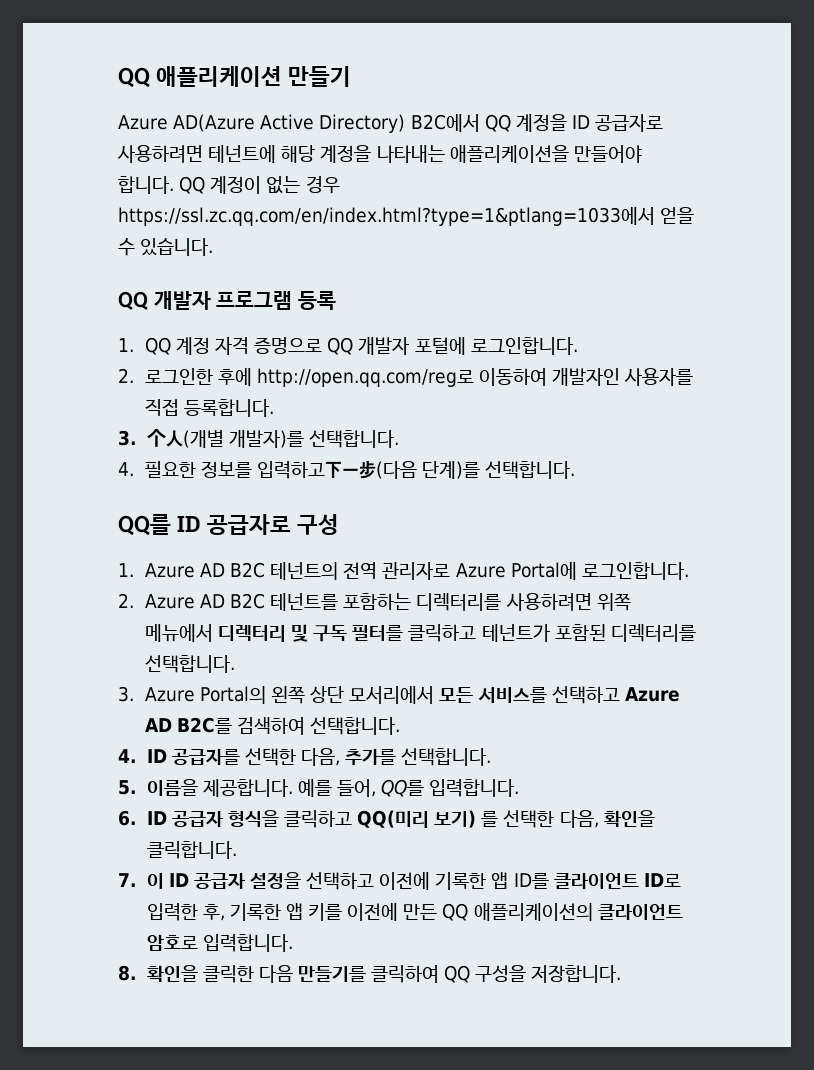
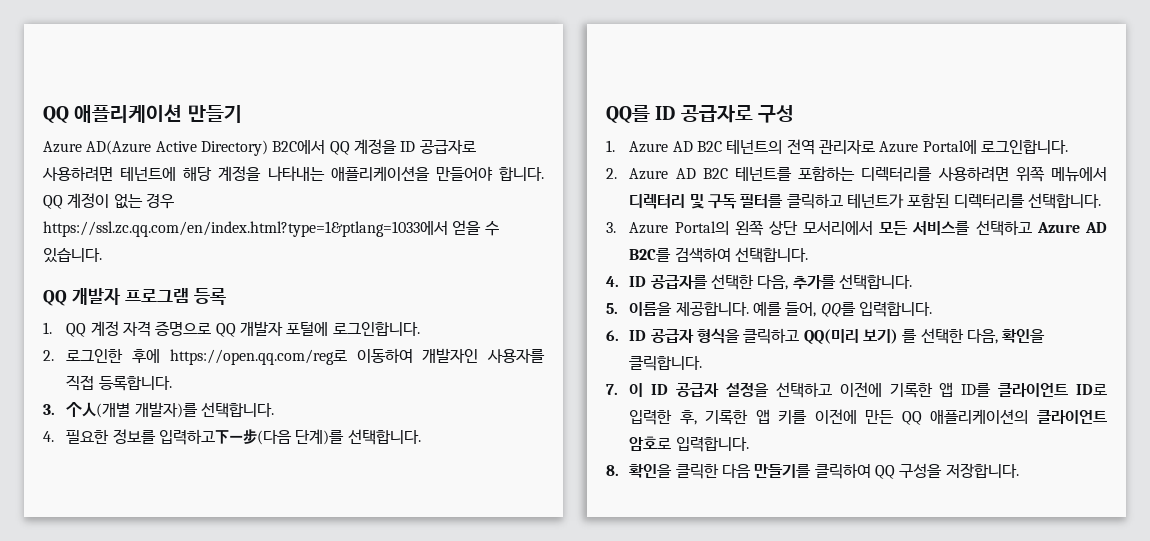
[257,368,475,387] http://open.qq.com/reg로 -> [169,349,347,365] https://open.qq.com/reg로

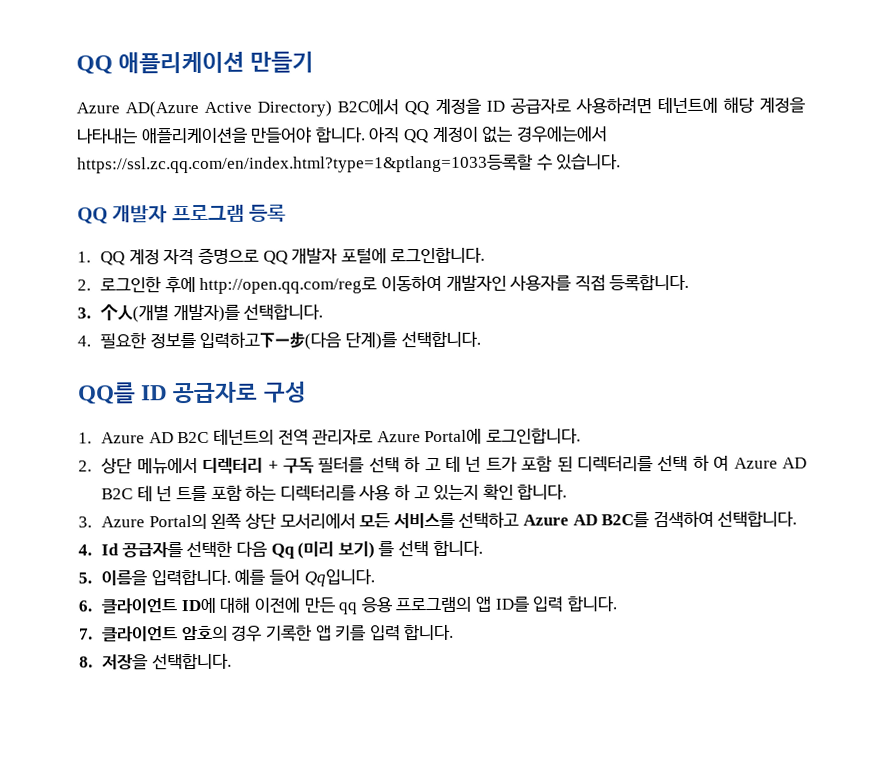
(544, 174) none -> [368,127,401,144] 아직
[145,193,174,209] [43,220,482,237] 경우 https://ssl.zc.qq.com/en/index.html?type=1&ptlang=1033에서 얻을 -> [515,126,608,143] [77,153,533,174] 경우에는에서 https://ssl.zc.qq.com/en/index.html?type=1&ptlang=1033등록할
[169,349,347,365] https://open.qq.com/reg로 -> [199,277,378,294] http://open.qq.com/reg로
[629,166,1107,182] [629,193,1101,209] Azure AD B2C 테넌트를 포함하는 디렉터리를 사용하려면 위쪽 메뉴에서 디렉터리 및 구독 필터를 클릭하고 테넌트가 포함된 디렉터리를 선택합니다. -> [101,454,807,475] [101,483,568,502] 상단 메뉴에서 디렉터리 + 구독 필터를 선택 하 고 테 넌 트가 포함 된 디렉터리를 선택 하 여 Azure AD B2C 테 넌 트를 포함 하는 디렉터리를 사용 하 고 있는지 확인 합니다.
[629,276,647,287] ID -> [101,543,120,556] Id
[757,274,913,290] [606,301,933,317] [606,328,1046,344] [629,356,703,371] [606,382,1107,398] [629,409,1107,425] [629,436,749,452] [606,463,1019,479] 다음, 추가를 선택합니다. // 5. 이름을 제공합니다. 예를 들어, QQ를 입력합니다. // 6. ID 공급자 형식을 클릭하고 QQ(미리 보기) 를 선택한 다음, 확인을 클릭합니다. // 7. 이 ID 공급자 설정을 선택하고 이전에 기록한 앱 ID를 클라이언트 ID로 입력한 후, 기록한 앱 키를 이전에 만든 QQ 애플리케이션의 클라이언트 암호로 입력합니다. // 8. 확인을 클릭한 다음 만들기를 클릭하여 QQ 구성을 저장합니다. -> [236,539,483,559] [78,568,375,587] [78,595,617,615] [79,623,455,642] [79,652,232,670] 다음 Qq (미리 보기) 를 선택 합니다. // 5. 이름을 입력합니다. 예를 들어 Qq입니다. // 6. 클라이언트 ID에 대해 이전에 만든 qq 응용 프로그램의 앱 ID를 입력 합니다. // 7. 클라이언트 암호의 경우 기록한 앱 키를 입력 합니다. // 8. 저장을 선택합니다.

